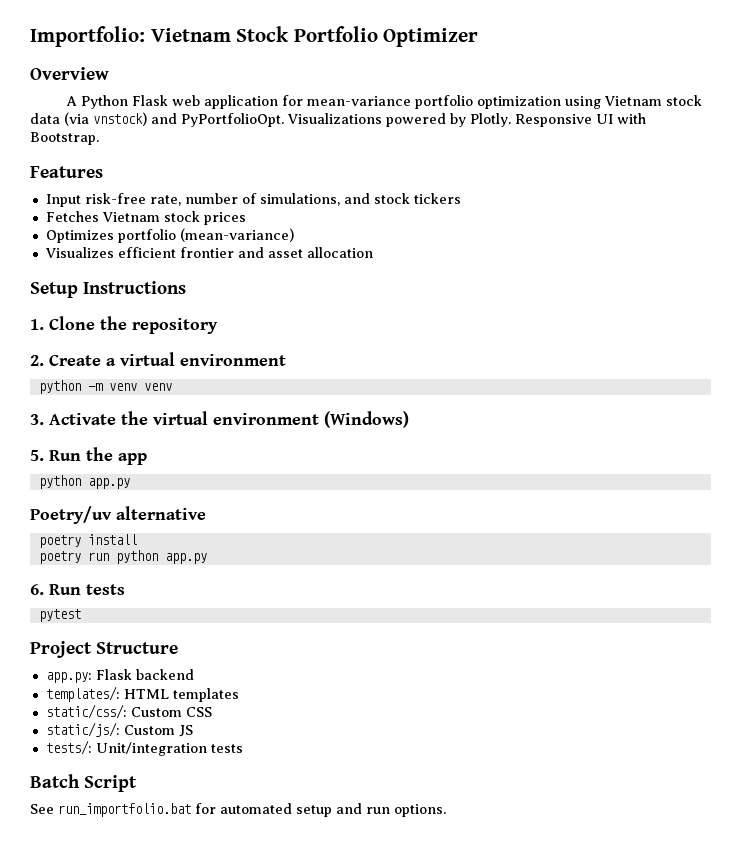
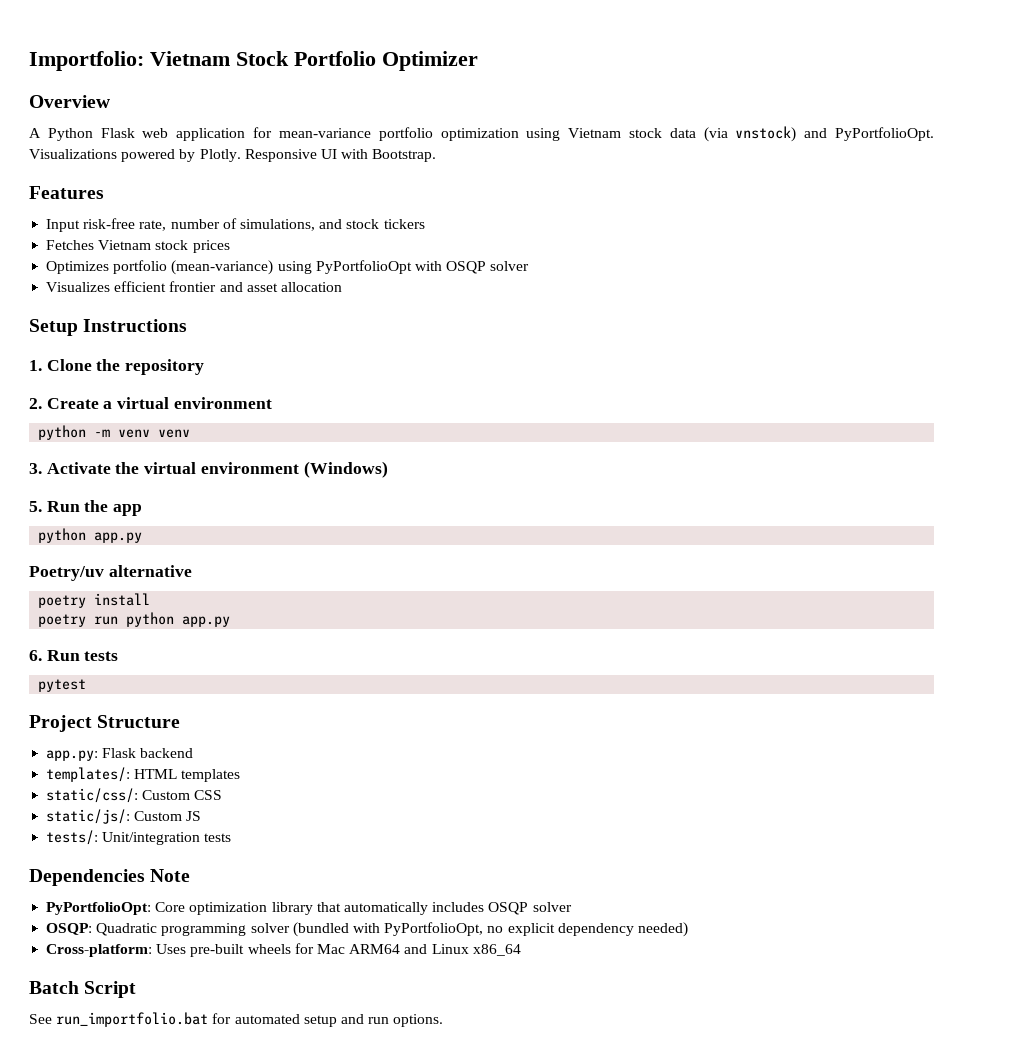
(294, 235) none -> [277,260,530,274] using PyPortfolioOpt with OSQP solver
(243, 748) none -> [29,869,191,886] [46,902,572,915] [46,922,688,937] [46,943,521,957] // Dependencies Note // PyPortfolioOpt: Core optimization library that automatically includes OSQP solver // OSQP: Quadratic programming solver (bundled with PyPortfolioOpt, no explicit dependency needed) // Cross-platform: Uses pre-built wheels for Mac ARM64 and Linux x86_64

